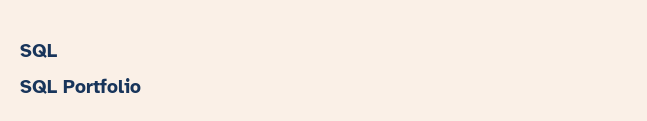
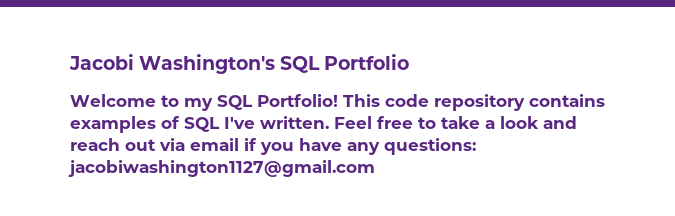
[20,44,57,58] SQL // -> [69,54,276,74] Jacobi Washington's
(141, 85) none -> [70,94,605,111] [70,116,577,133] [70,138,476,155] [68,160,375,177] // Welcome to my SQL Portfolio! This code repository contains examples of SQL I've written. Feel free to take a look and reach out via email if you have any questions: jacobiwashington1127@gmail.com

